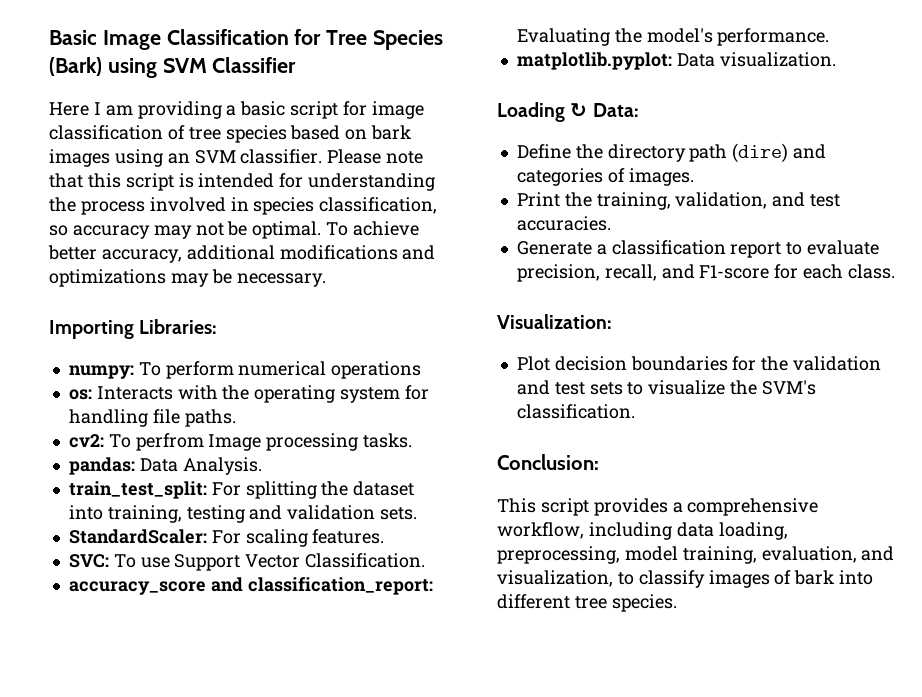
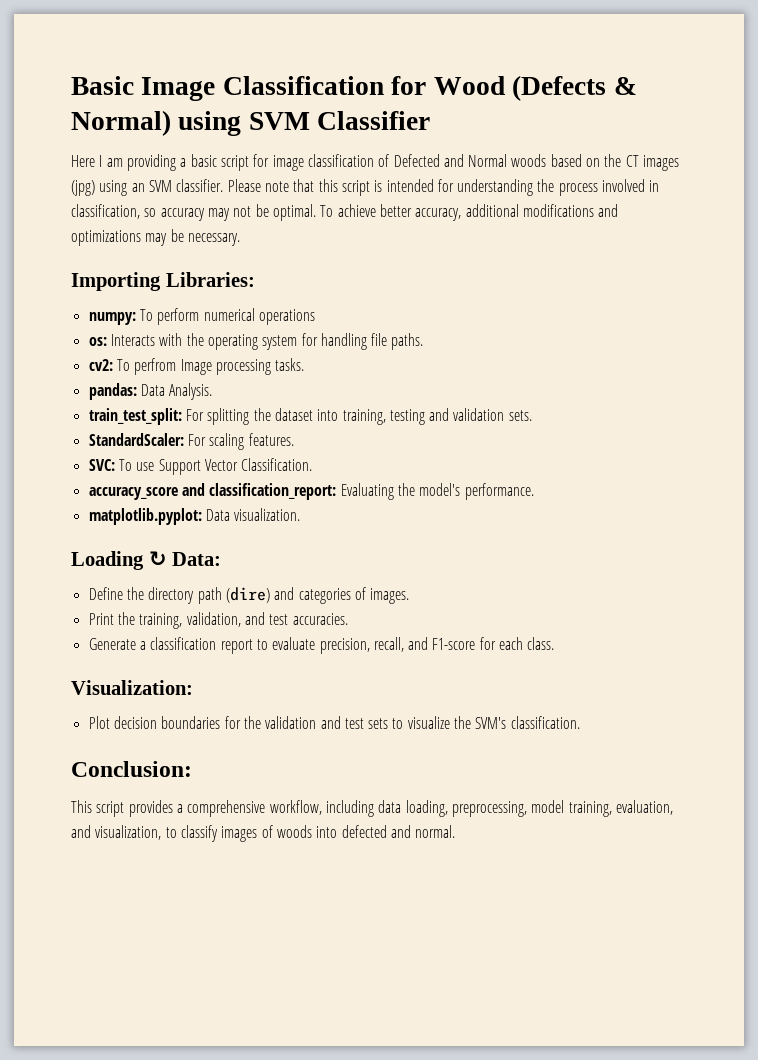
[326,30,444,50] [49,57,102,76] Tree Species (Bark) -> [433,75,637,101] [71,110,171,136] Wood (Defects & Normal)
[188,125,412,143] [49,149,110,167] tree species based on bark images -> [393,154,680,171] [71,180,95,196] Defected and Normal woods based on the CT images (jpg)
[253,197,315,215] species -> (660, 186) none
[794,570,874,585] [497,594,677,612] bark into different tree species. -> [276,825,456,838] woods into defected and normal.

